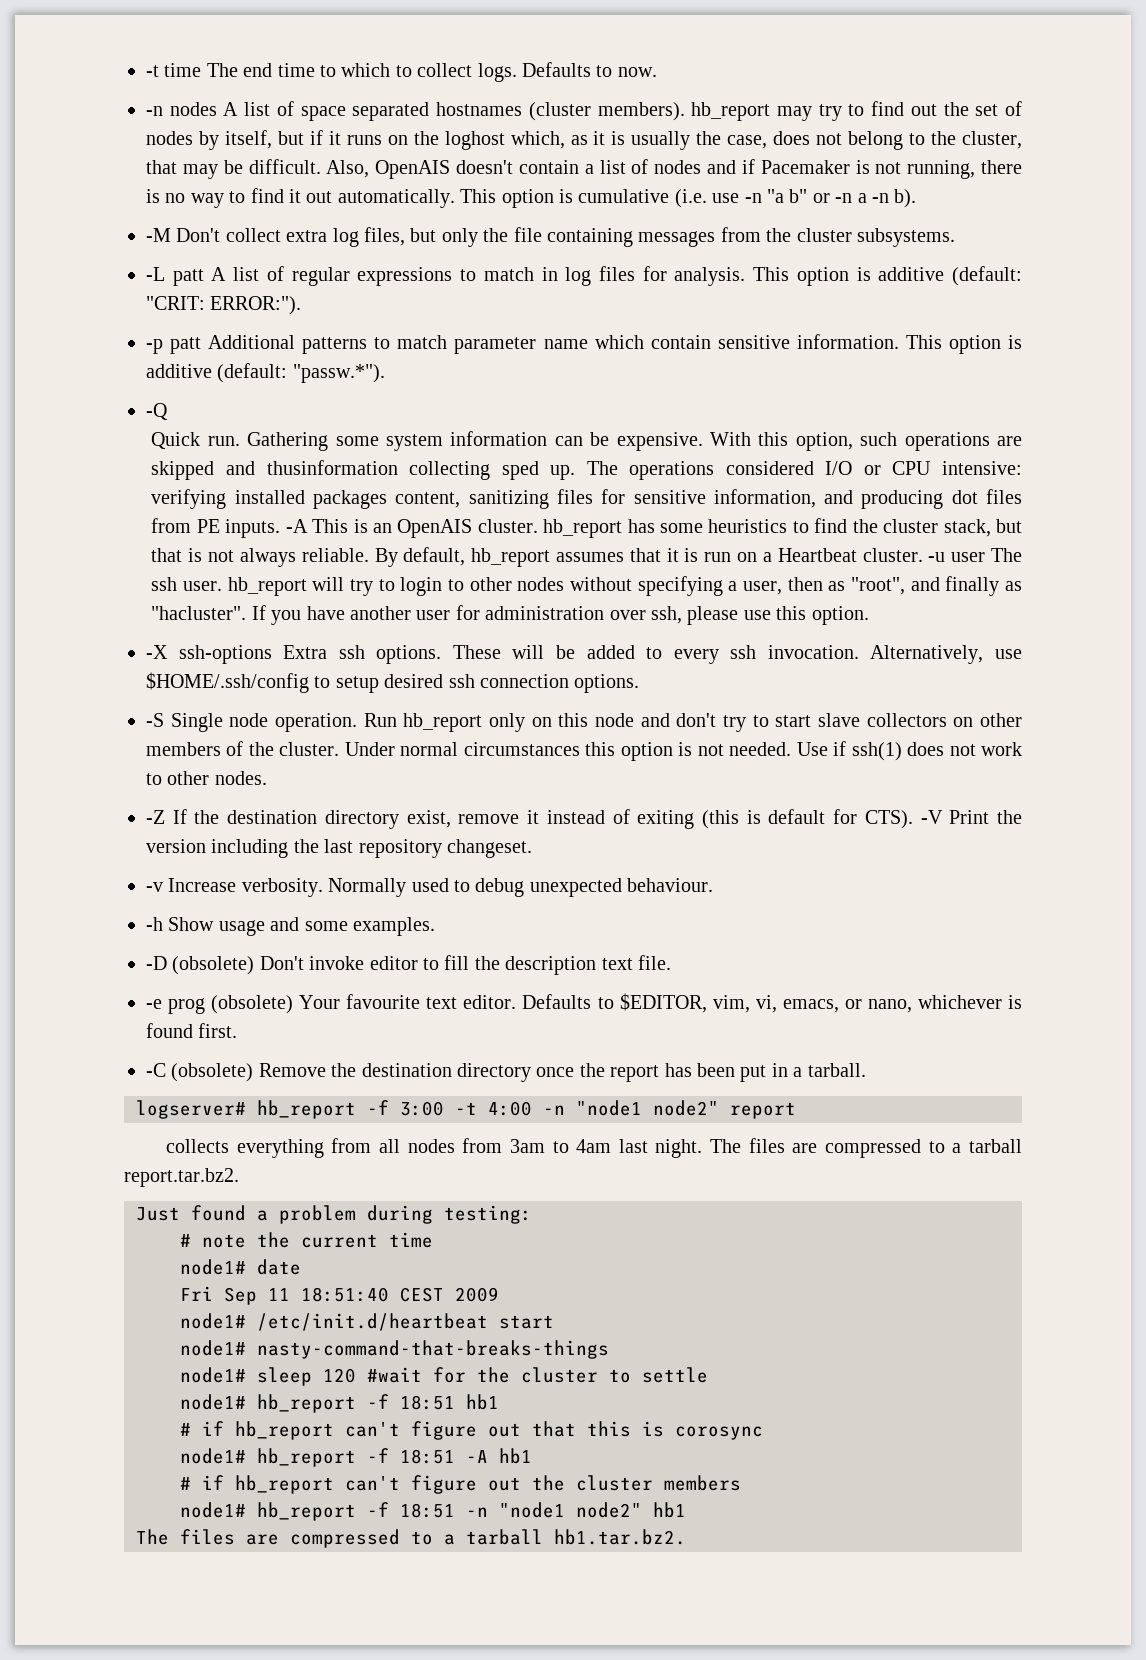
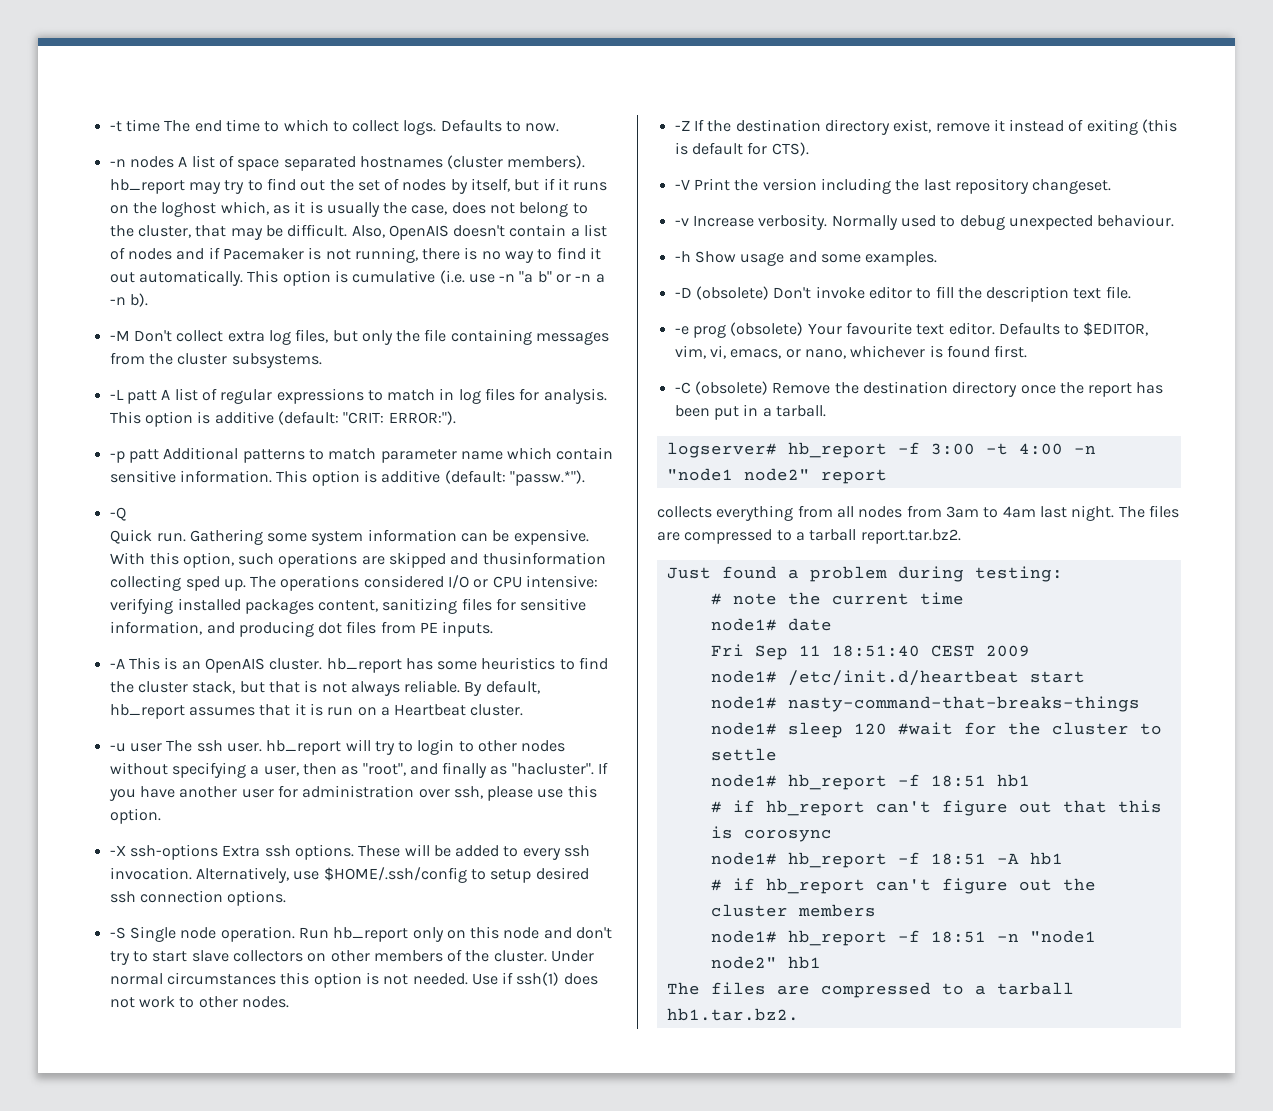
(281, 528) none -> (494, 629) //
(923, 555) none -> (524, 710) //
(913, 819) none -> (809, 149) //

